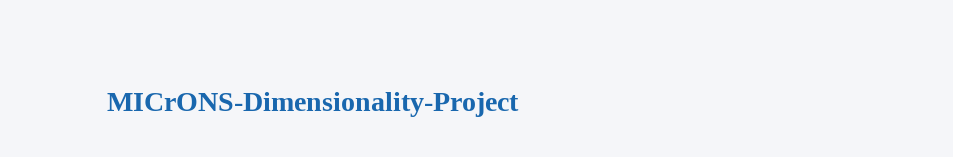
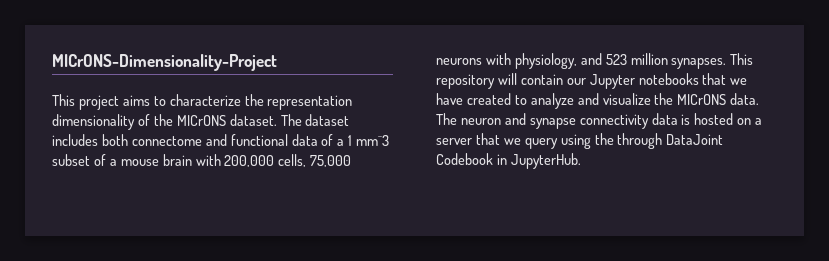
(519, 104) none -> [52,94,353,110] [52,114,350,130] [52,134,390,146] [52,154,352,167] [436,53,754,69] [436,73,748,89] [436,93,760,109] [436,113,763,129] [436,133,724,149] [436,153,581,169] // This project aims to characterize the representation dimensionality of the MICrONS dataset. The dataset includes both connectome and functional data of a 1 mm^3 subset of a mouse brain with 200,000 cells, 75,000 neurons with physiology, and 523 million synapses. This repository will contain our Jupyter notebooks that we have created to analyze and visualize the MICrONS data. The neuron and synapse connectivity data is hosted on a server that we query using the through DataJoint Codebook in JupyterHub.

